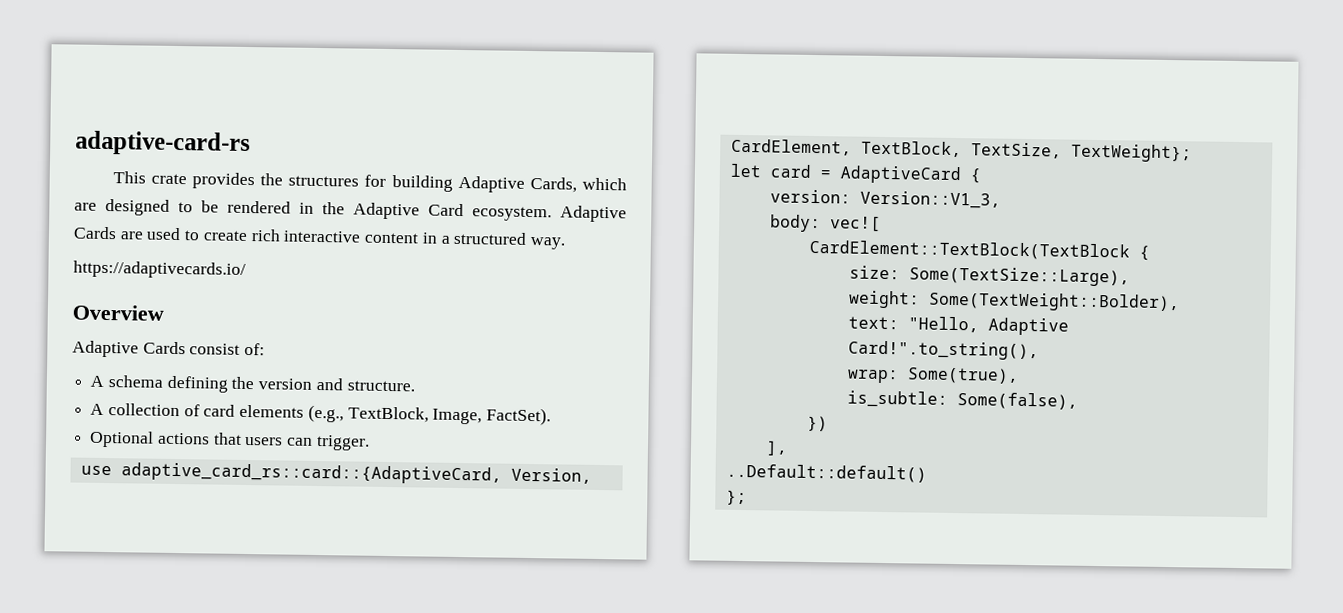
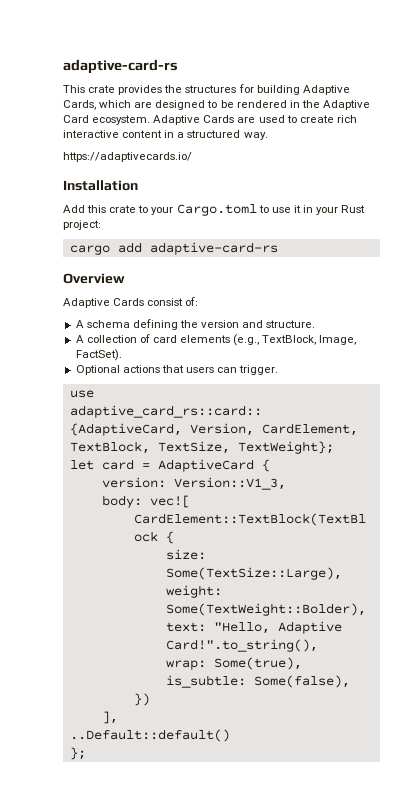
(246, 269) none -> [63,180,138,191] [63,204,366,216] [63,220,101,230] [69,242,278,255] // Installation // Add this crate to your Cargo.toml to use it in your Rust project: // cargo add adaptive-card-rs

